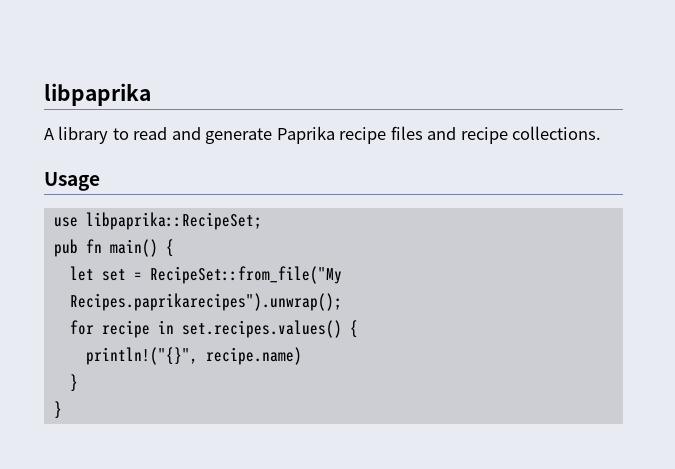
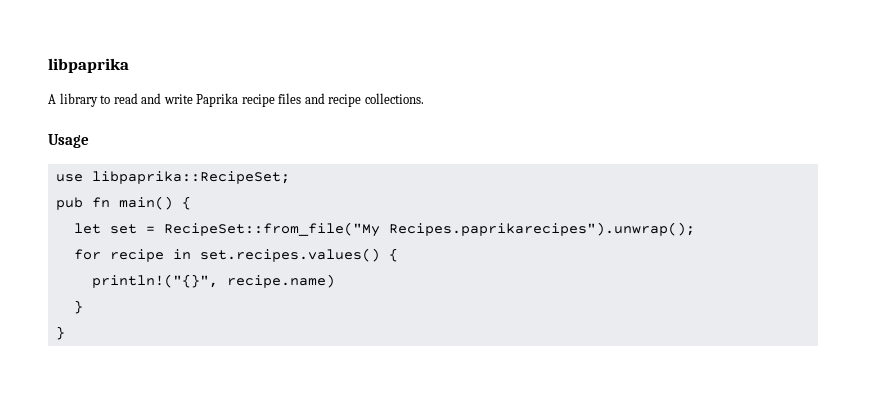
[205,128,273,144] generate -> [163,94,193,104] write

